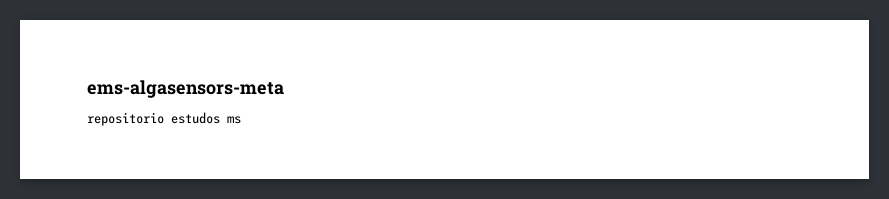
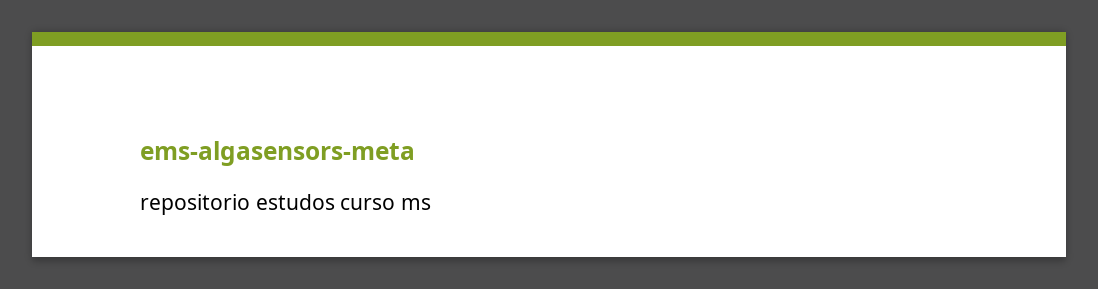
(220, 118) none -> [340,198,396,210] curso

